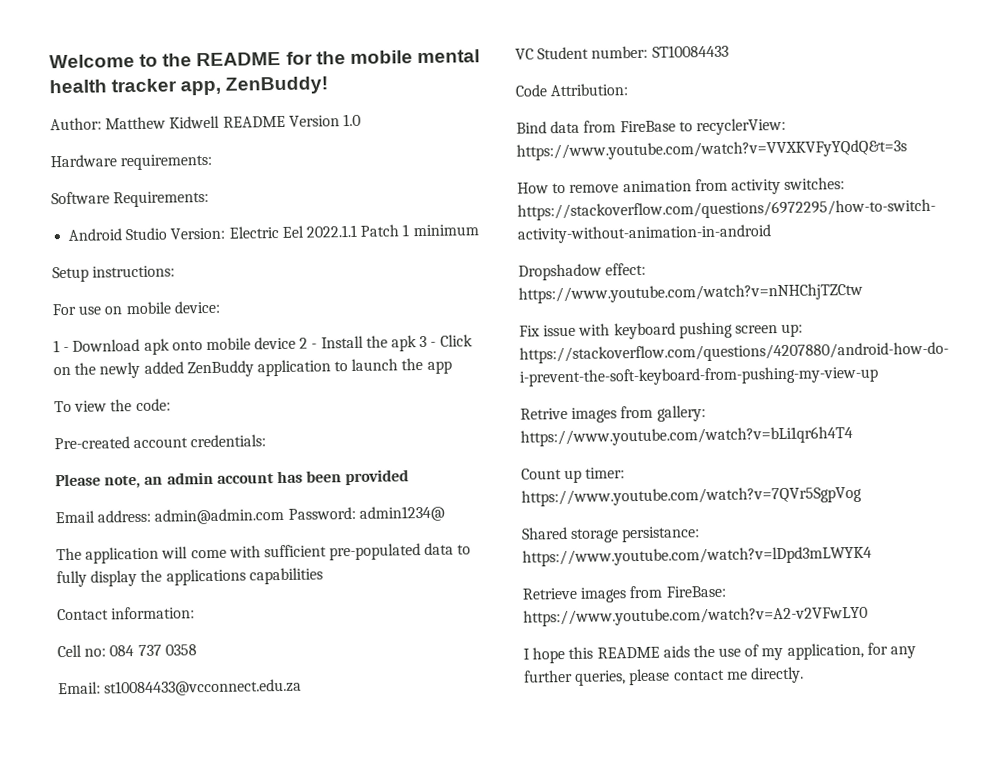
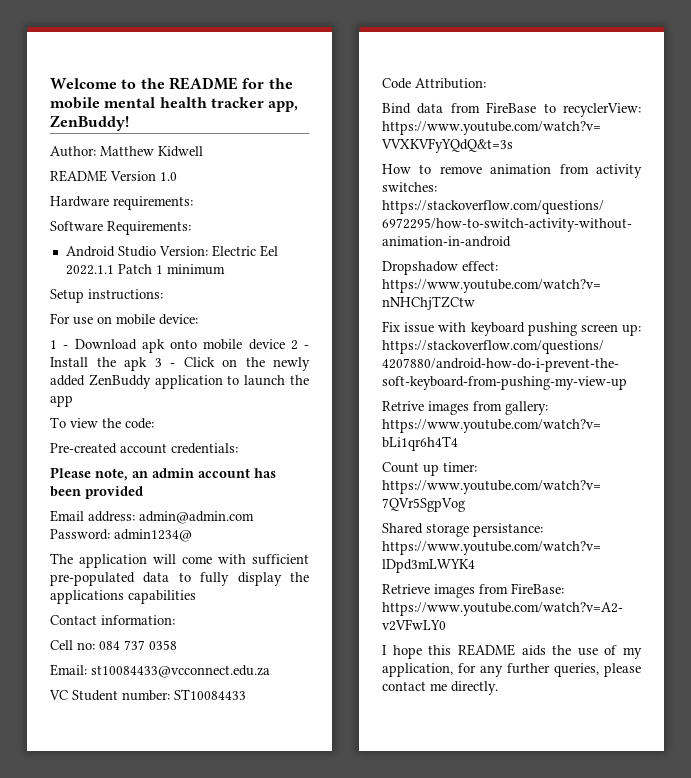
(221, 122) none -> (203, 151) //

